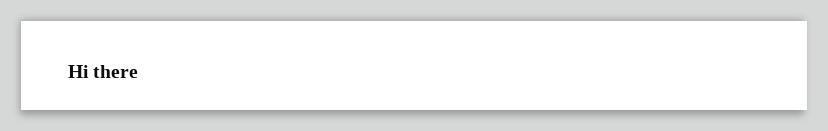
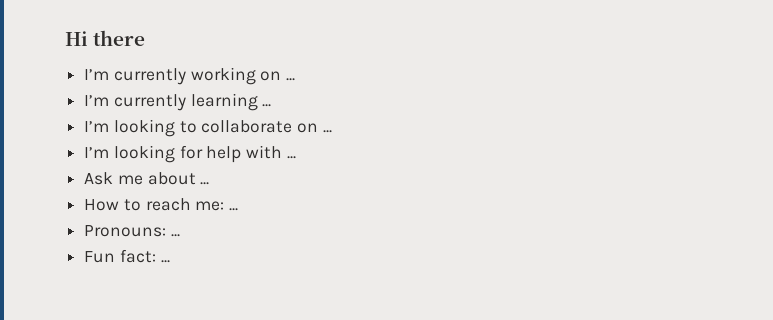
(139, 71) none -> [84,67,296,85] [84,93,272,111] [84,119,332,137] [84,145,296,163] [84,172,210,185] [84,198,239,211] [84,225,180,237] [84,249,170,263] // I’m currently working on ... // I’m currently learning ... // I’m looking to collaborate on ... // I’m looking for help with ... // Ask me about ... // How to reach me: ... // Pronouns: ... // Fun fact: ...

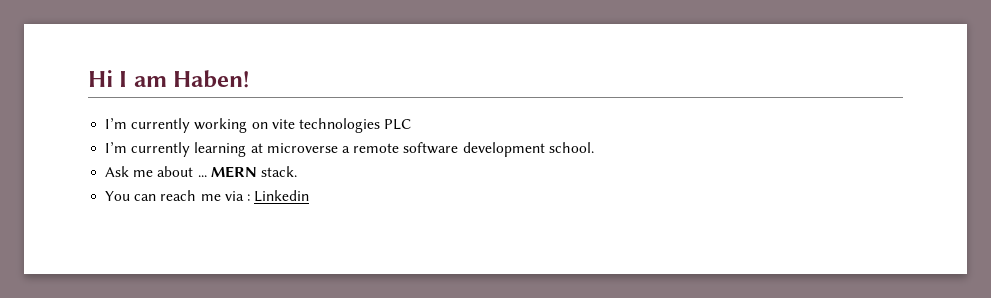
[93,30,146,46] there -> [119,70,250,88] I am Haben!
[286,78,296,81] ... -> [271,118,413,133] vite technologies PLC
[262,104,272,107] [84,119,332,137] [84,145,296,163] [84,172,210,185] [84,198,239,211] [84,225,180,237] [84,249,170,263] ... // I’m looking to collaborate on ... // I’m looking for help with ... // Ask me about ... // How to reach me: ... // Pronouns: ... // Fun fact: ... -> [250,142,594,157] [105,166,297,178] [105,190,310,202] at microverse a remote software development school. // Ask me about ... MERN stack. // You can reach me via : Linkedin

